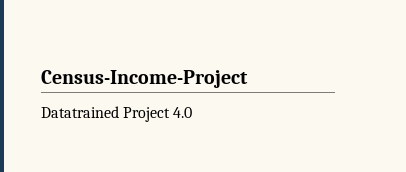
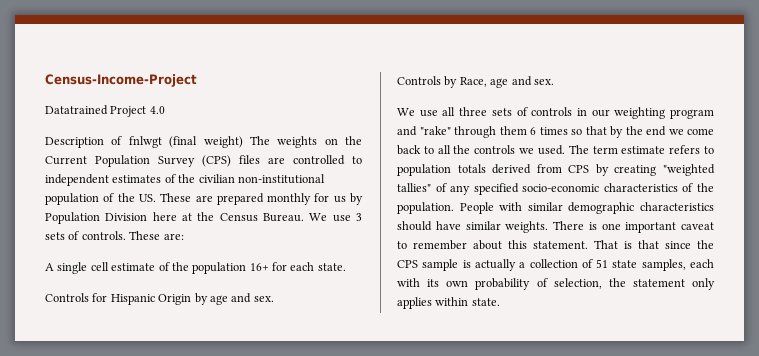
(193, 112) none -> [45,136,362,148] [45,155,362,167] [45,174,325,186] [45,193,364,205] [45,212,362,224] [45,231,184,240] [45,262,346,274] [45,293,274,305] [397,76,554,88] [397,107,714,119] [397,126,714,138] [397,145,714,155] [397,164,715,176] [397,183,714,195] [397,202,714,214] [397,221,714,233] [397,240,714,250] [397,259,714,271] [397,278,715,290] [397,297,500,309] // Description of fnlwgt (final weight) The weights on the Current Population Survey (CPS) files are controlled to independent estimates of the civilian non-institutional population of the US. These are prepared monthly for us by Population Division here at the Census Bureau. We use 3 sets of controls. These are: // A single cell estimate of the population 16+ for each state. // Controls for Hispanic Origin by age and sex. // Controls by Race, age and sex. // We use all three sets of controls in our weighting program and "rake" through them 6 times so that by the end we come back to all the controls we used. The term estimate refers to population totals derived from CPS by creating "weighted tallies" of any specified socio-economic characteristics of the population. People with similar demographic characteristics should have similar weights. There is one important caveat to remember about this statement. That is that since the CPS sample is actually a collection of 51 state samples, each with its own probability of selection, the statement only applies within state.

